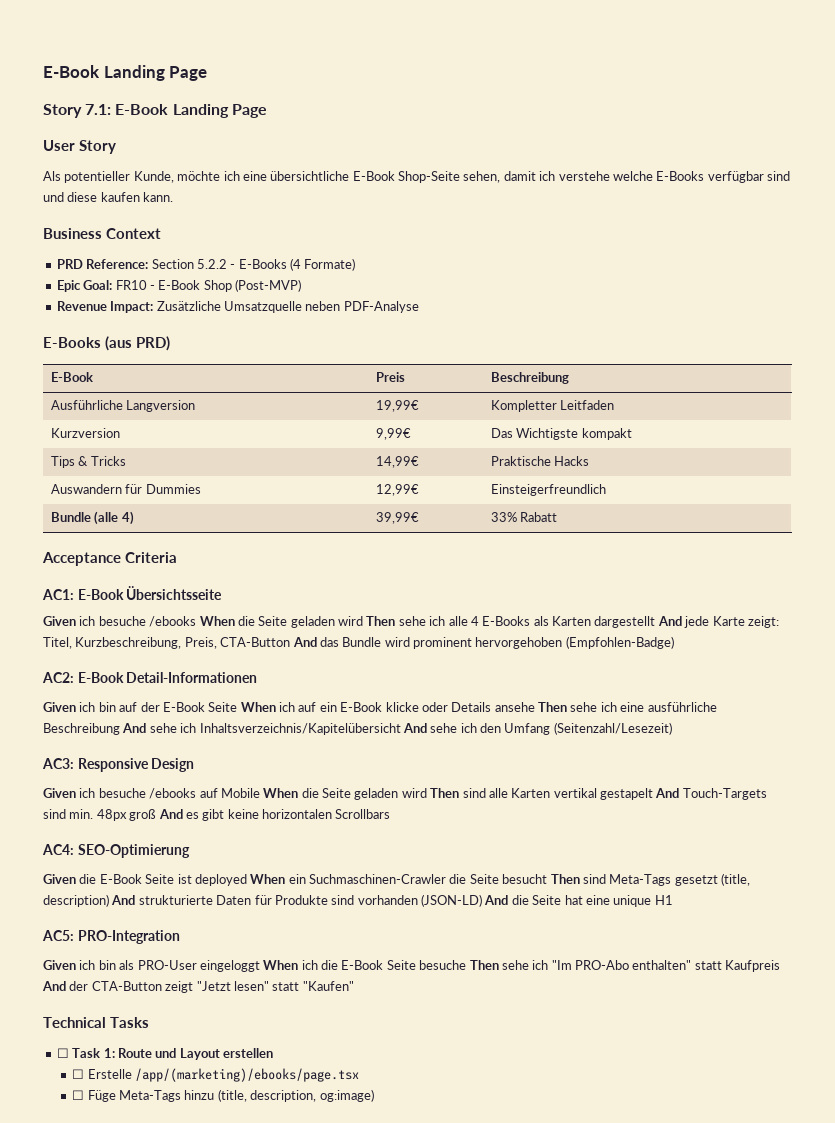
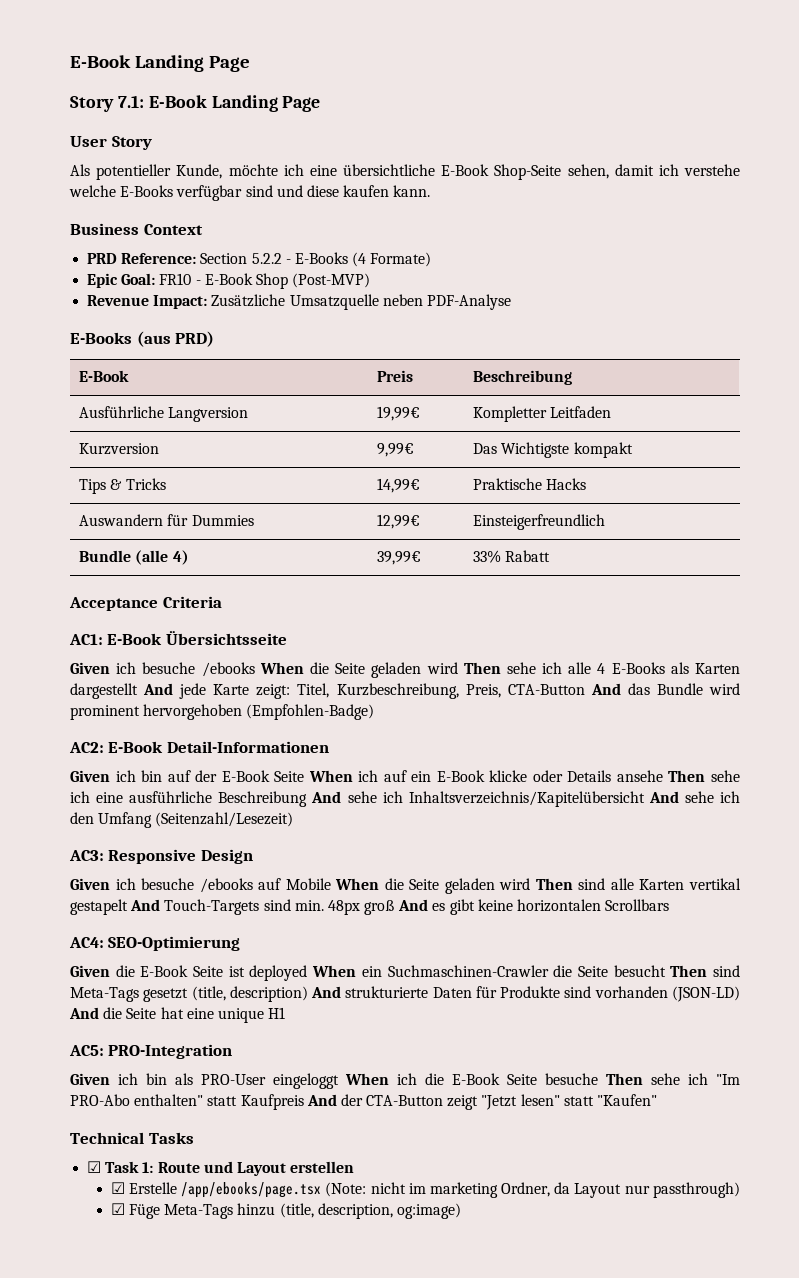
[56,1048,69,1058] ☐ -> [87,1161,102,1173] ☑
[72,1068,360,1082] [72,1090,85,1100] ☐ Erstelle /app/(marketing)/ebooks/page.tsx // ☐ -> [110,1182,740,1198] [110,1203,125,1215] ☑ Erstelle /app/ebooks/page.tsx (Note: nicht im marketing Ordner, da Layout nur passthrough) // ☑

